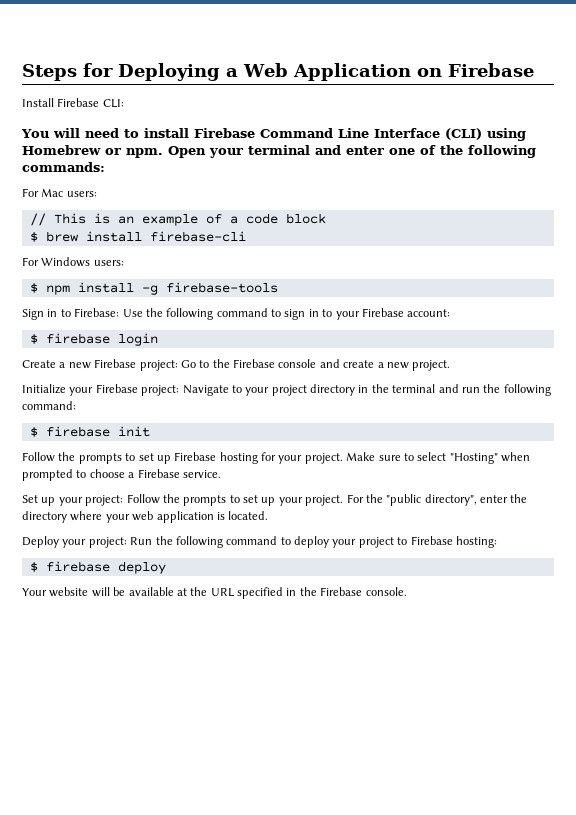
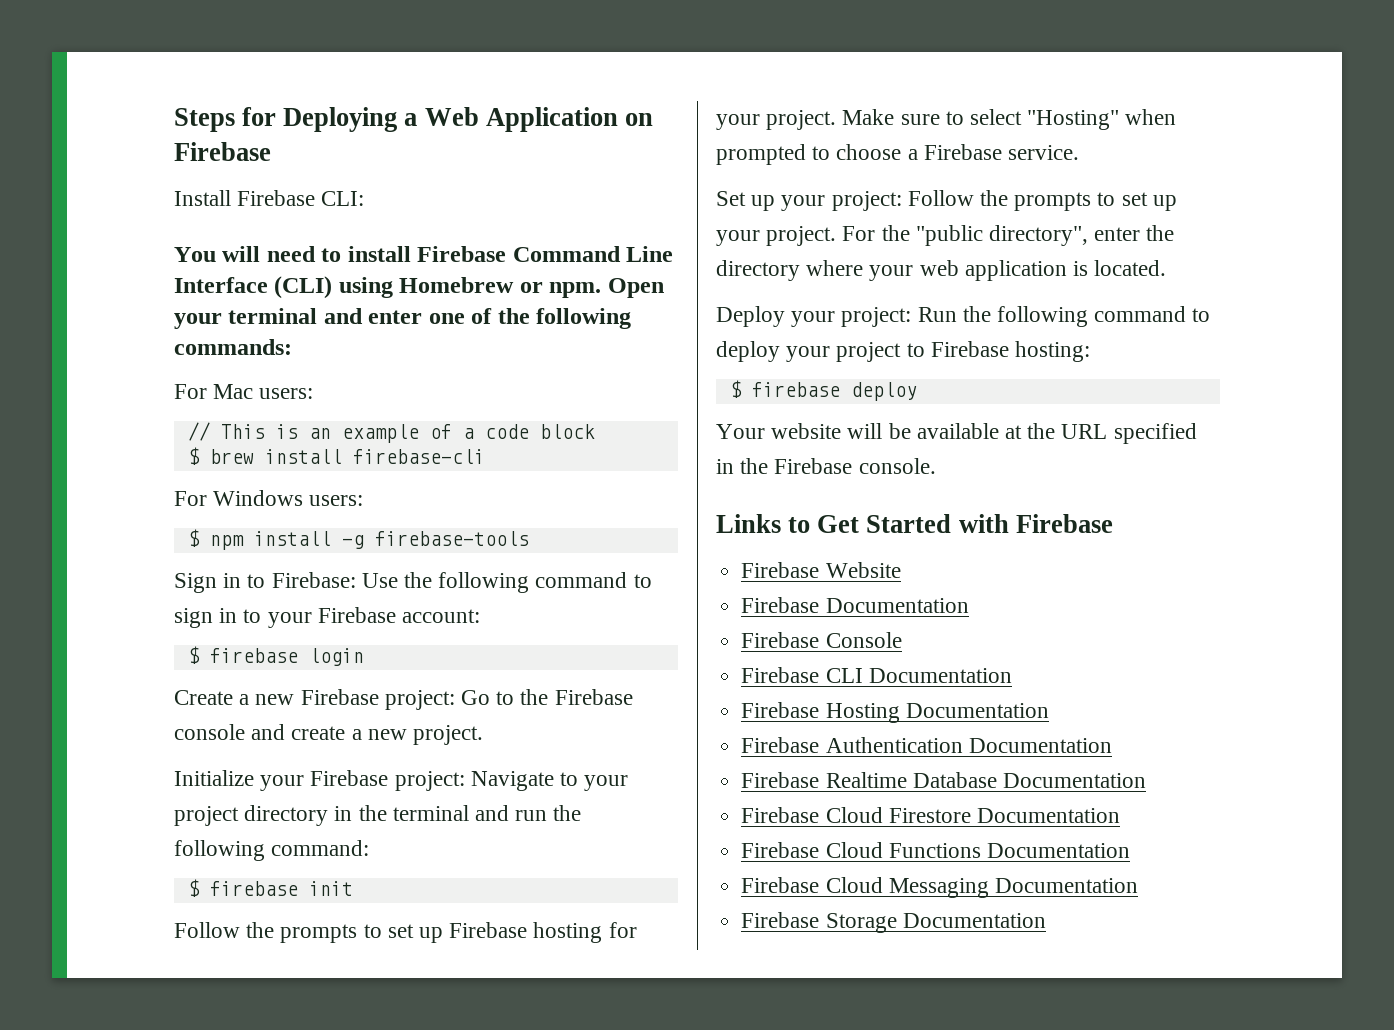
(407, 591) none -> [716,514,1113,533] [741,562,901,578] [741,597,969,613] [741,632,902,648] [741,667,1012,683] [741,702,1049,723] [741,737,1112,753] [741,772,1146,788] [741,807,1120,823] [741,842,1130,858] [741,877,1138,898] [741,912,1046,933] // Links to Get Started with Firebase // Firebase Website // Firebase Documentation // Firebase Console // Firebase CLI Documentation // Firebase Hosting Documentation // Firebase Authentication Documentation // Firebase Realtime Database Documentation // Firebase Cloud Firestore Documentation // Firebase Cloud Functions Documentation // Firebase Cloud Messaging Documentation // Firebase Storage Documentation

